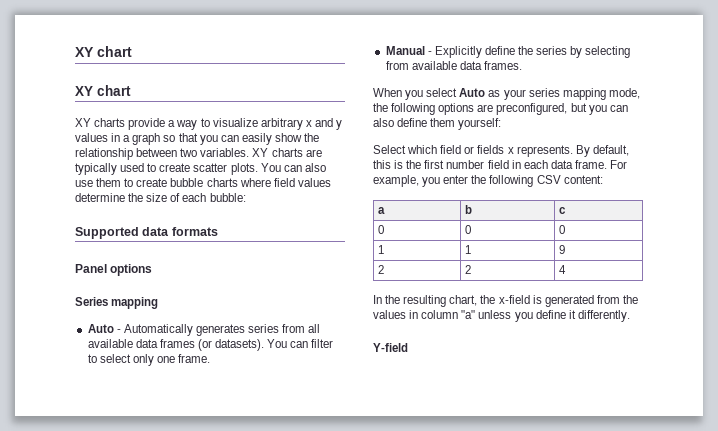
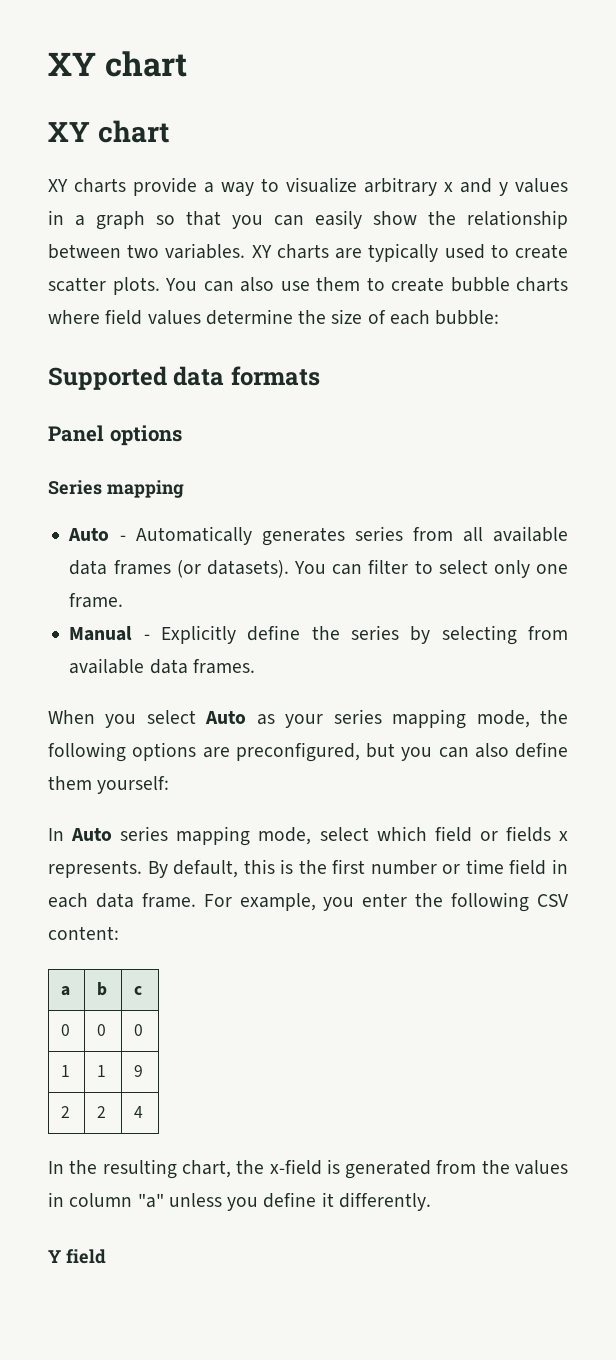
[373,145,406,154] Select -> [48,826,369,846] In Auto series mapping mode, select
(485, 164) none -> [442,859,504,874] or time
[373,343,408,352] Y-field -> [48,1249,106,1264] Y field

